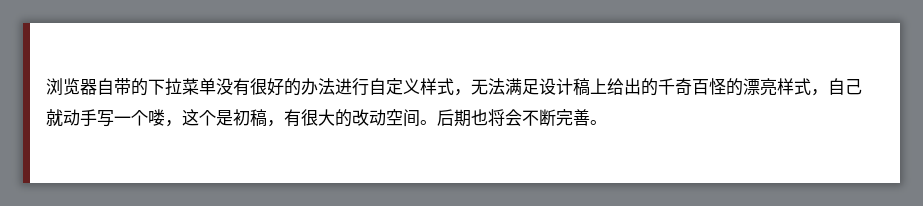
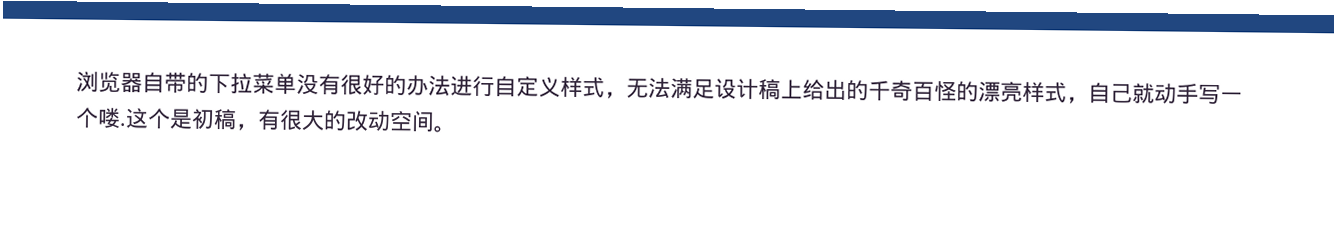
[165,120,182,127] ， -> [119,122,126,127] .
[437,109,607,127] 后期也将会不断完善。 -> (456, 129) none

